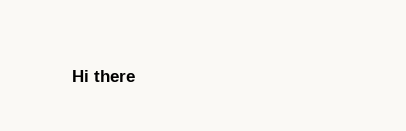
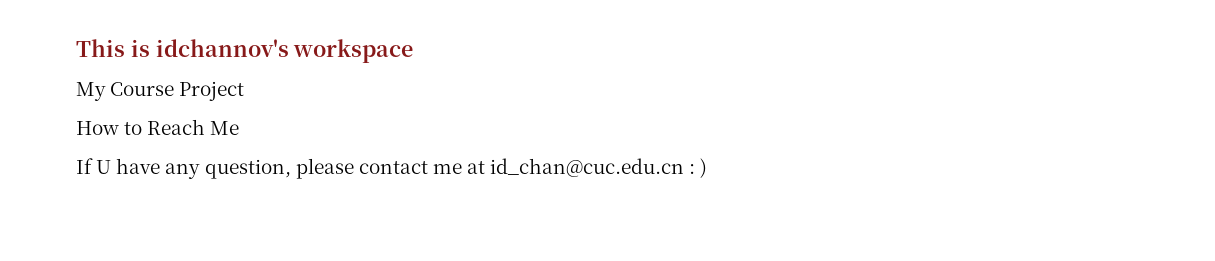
[72,70,135,82] Hi there -> [76,39,414,63] [76,81,245,101] [76,119,240,135] [76,158,708,179] This is idchannov's workspace // My Course Project // How to Reach Me // If U have any question, please contact me at id_chan@cuc.edu.cn : )

